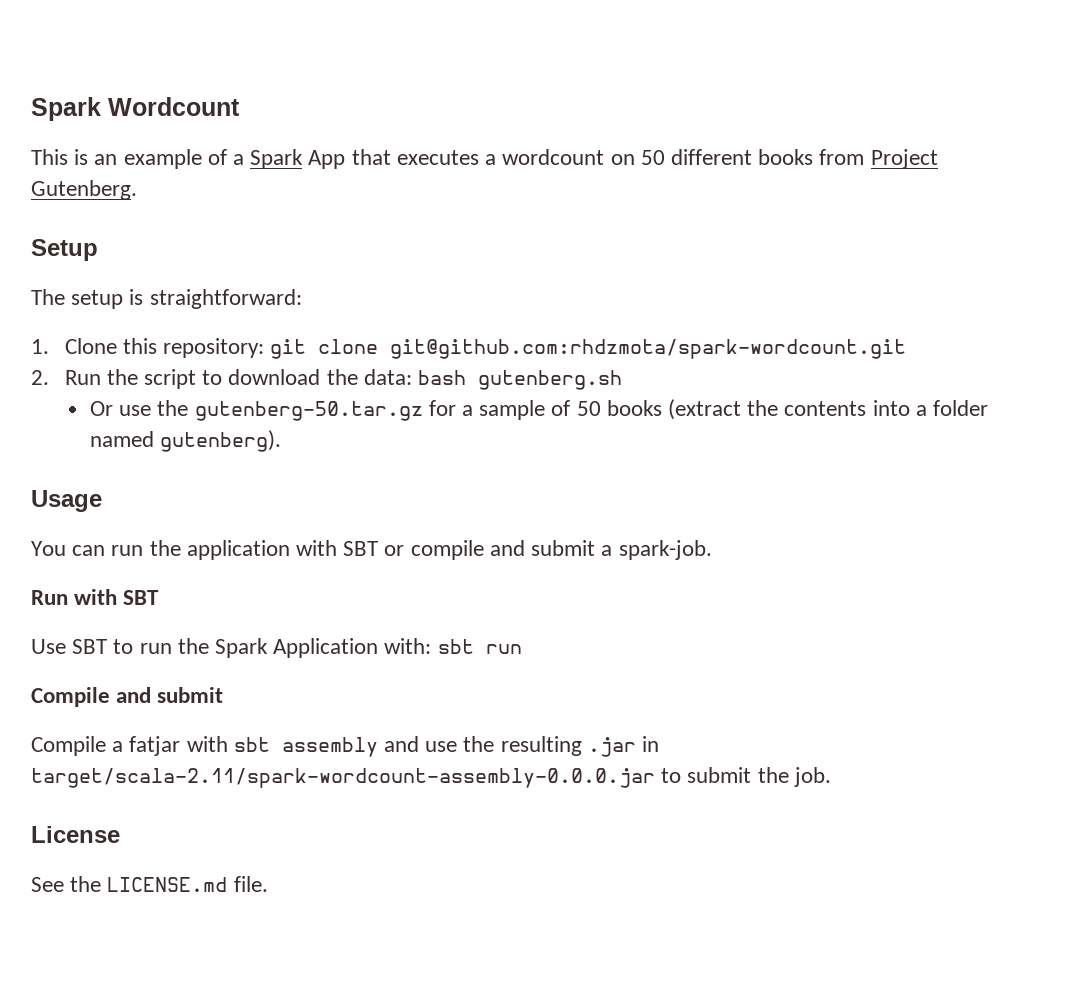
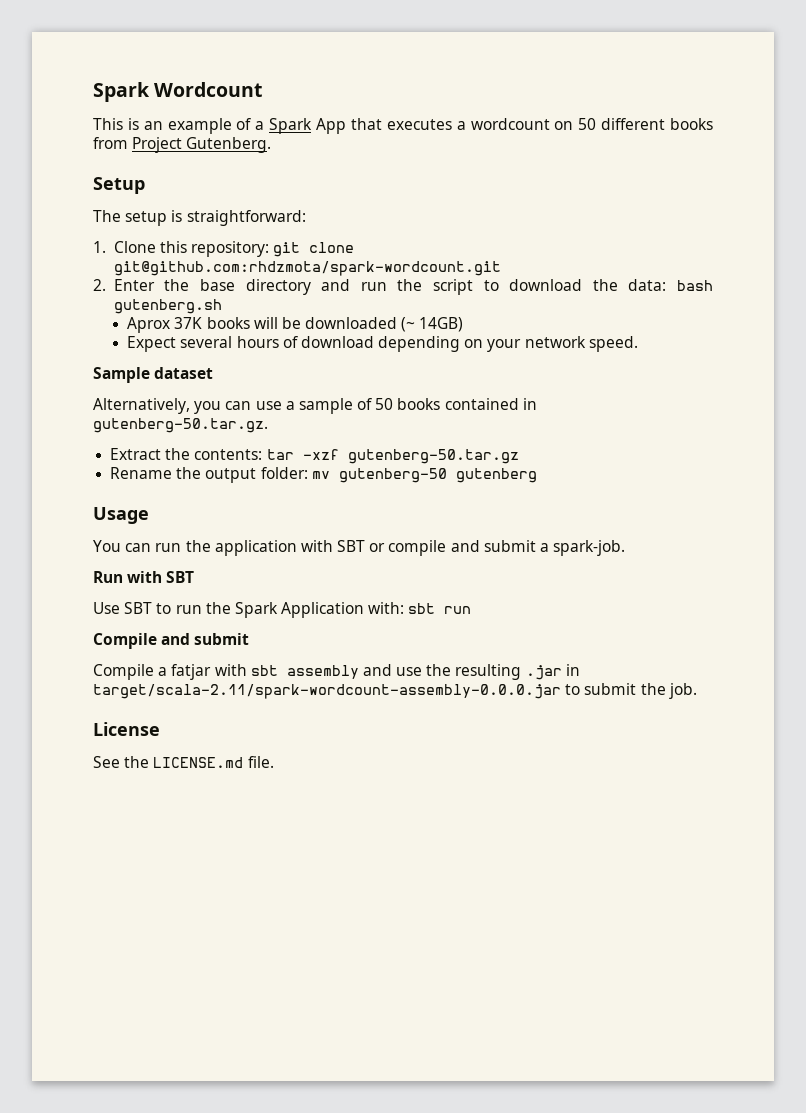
[64,370,101,385] Run -> [113,279,387,295] Enter the base directory and run
[89,400,456,421] Or use the gutenberg-50.tar.gz for -> [127,317,464,333] [127,336,638,352] [93,367,214,383] [93,398,282,414] Aprox 37K books will be downloaded (~ 14GB) // Expect several hours of download depending on your network speed. // Sample dataset // Alternatively, you can use
[668,399,989,420] [89,430,282,452] (extract the contents into a folder named gutenberg). -> [444,398,537,410] [93,418,268,433] [110,448,519,464] [110,467,537,483] contained in gutenberg-50.tar.gz. // Extract the contents: tar -xzf gutenberg-50.tar.gz // Rename the output folder: mv gutenberg-50 gutenberg

